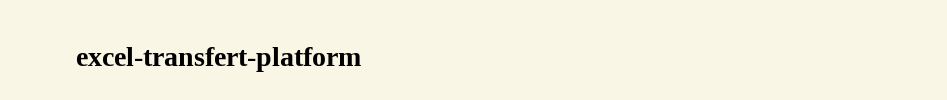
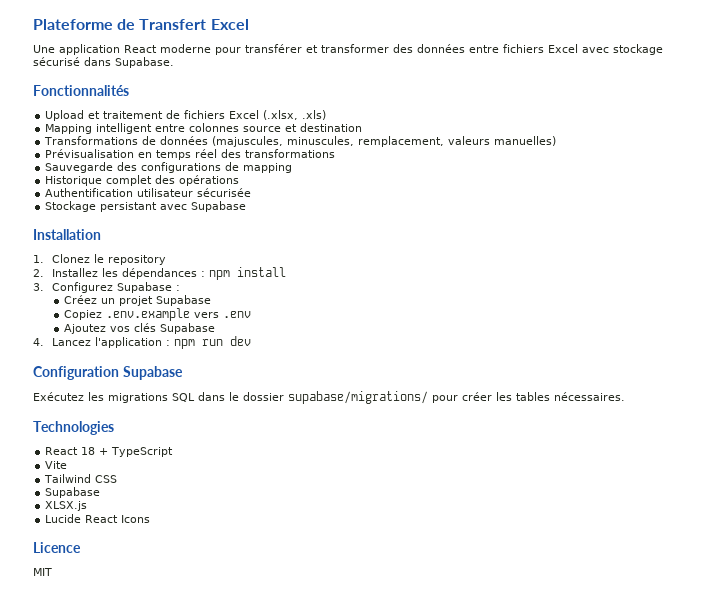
[76,47,361,72] excel-transfert-platform -> [33,19,249,30] [33,44,663,55] [33,57,174,68] [33,85,129,96] [45,110,327,121] [45,123,363,134] [44,136,557,147] [45,149,336,160] [45,162,293,173] [45,175,240,186] [45,188,252,197] [45,201,247,212] [33,229,101,240] [33,254,166,265] [33,267,286,280] [33,282,180,293] [63,295,211,306] [63,308,251,321] [63,323,215,334] [33,336,251,349] [33,366,183,380] [33,391,625,404] [33,421,114,435] [45,447,174,457] [45,461,68,469] [44,474,118,483] [45,487,101,498] [45,501,88,511] [45,514,151,523] [33,542,81,553] [33,568,52,576] Plateforme de Transfert Excel // Une application React moderne pour transférer et transformer des données entre fichiers Excel avec stockage sécurisé dans Supabase. // Fonctionnalités // Upload et traitement de fichiers Excel (.xlsx, .xls) // Mapping intelligent entre colonnes source et destination // Transformations de données (majuscules, minuscules, remplacement, valeurs manuelles) // Prévisualisation en temps réel des transformations // Sauvegarde des configurations de mapping // Historique complet des opérations // Authentification utilisateur sécurisée // Stockage persistant avec Supabase // Installation // 1. Clonez le repository // 2. Installez les dépendances : npm install // 3. Configurez Supabase : // Créez un projet Supabase // Copiez .env.example vers .env // Ajoutez vos clés Supabase // 4. Lancez l'application : npm run dev // Configuration Supabase // Exécutez les migrations SQL dans le dossier supabase/migrations/ pour créer les tables nécessaires. // Technologies // React 18 + TypeScript // Vite // Tailwind CSS // Supabase // XLSX.js // Lucide React Icons // Licence // MIT

